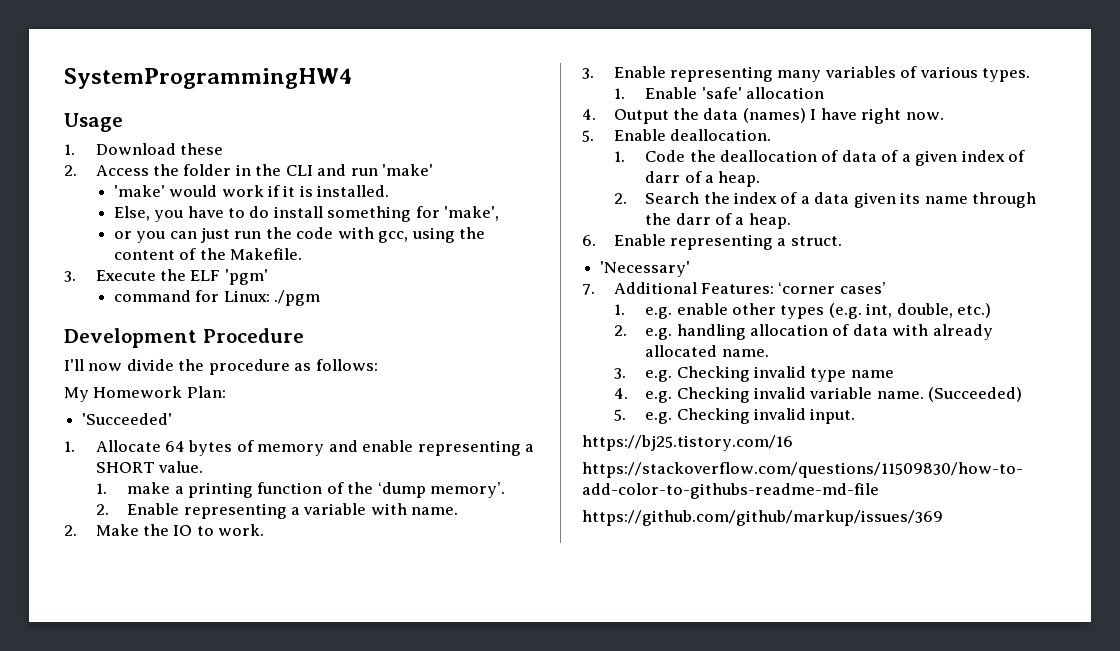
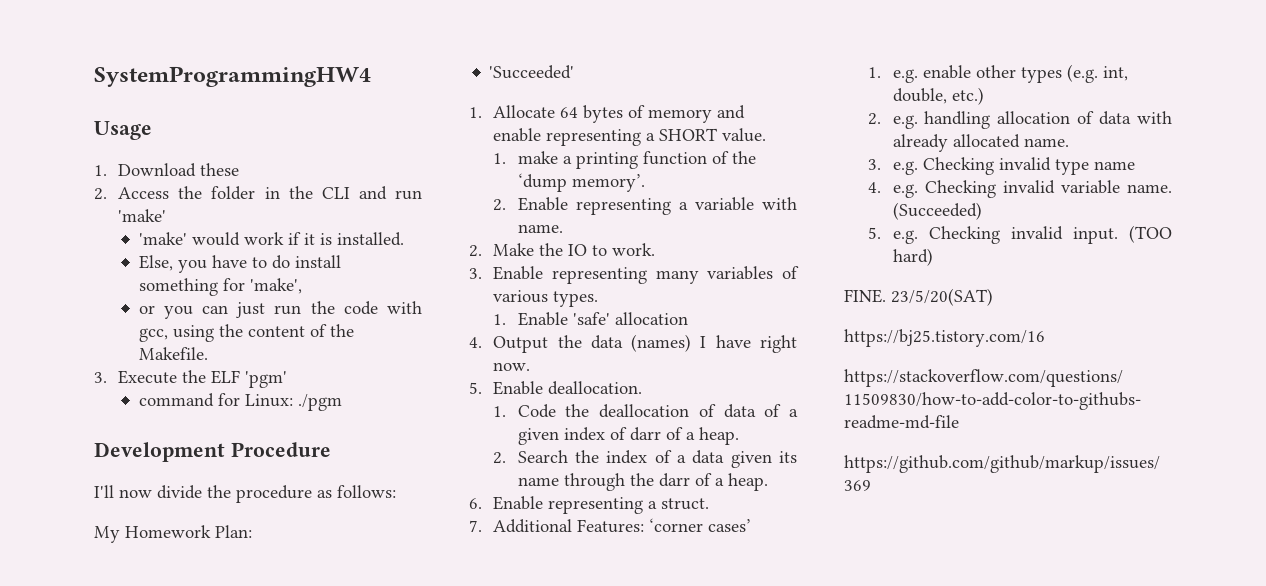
[600,261,691,277] // 'Necessary' -> (710, 504) none
(856, 416) none -> [1129,225,1172,243] [892,248,933,266] [844,288,993,306] (TOO hard) // FINE. 23/5/20(SAT)

